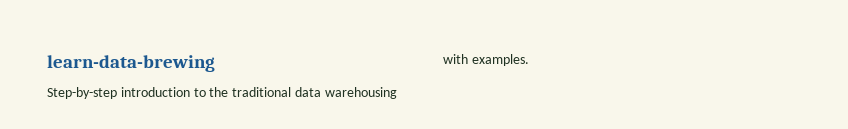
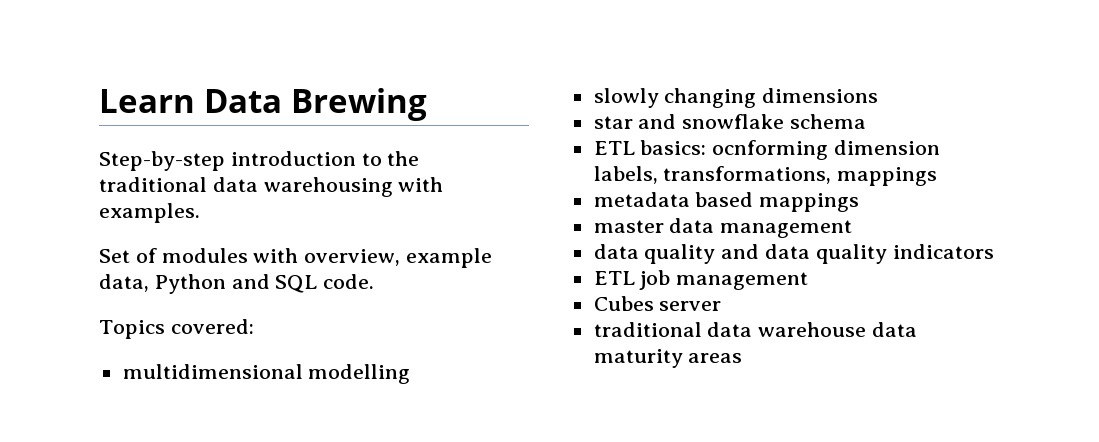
[47,55,215,72] learn-data-brewing -> [99,88,427,121] Learn Data Brewing
(529, 60) none -> [99,248,493,268] [99,274,375,294] [99,319,254,339] [122,364,411,384] [593,88,879,108] [593,114,867,129] [593,140,941,160] [593,166,938,186] [593,192,860,212] [593,218,853,238] [593,244,994,264] [593,270,809,290] [593,296,722,311] [593,322,918,337] [593,349,743,368] // Set of modules with overview, example data, Python and SQL code. // Topics covered: // multidimensional modelling // slowly changing dimensions // star and snowflake schema // ETL basics: ocnforming dimension labels, transformations, mappings // metadata based mappings // master data management // data quality and data quality indicators // ETL job management // Cubes server // traditional data warehouse data maturity areas

